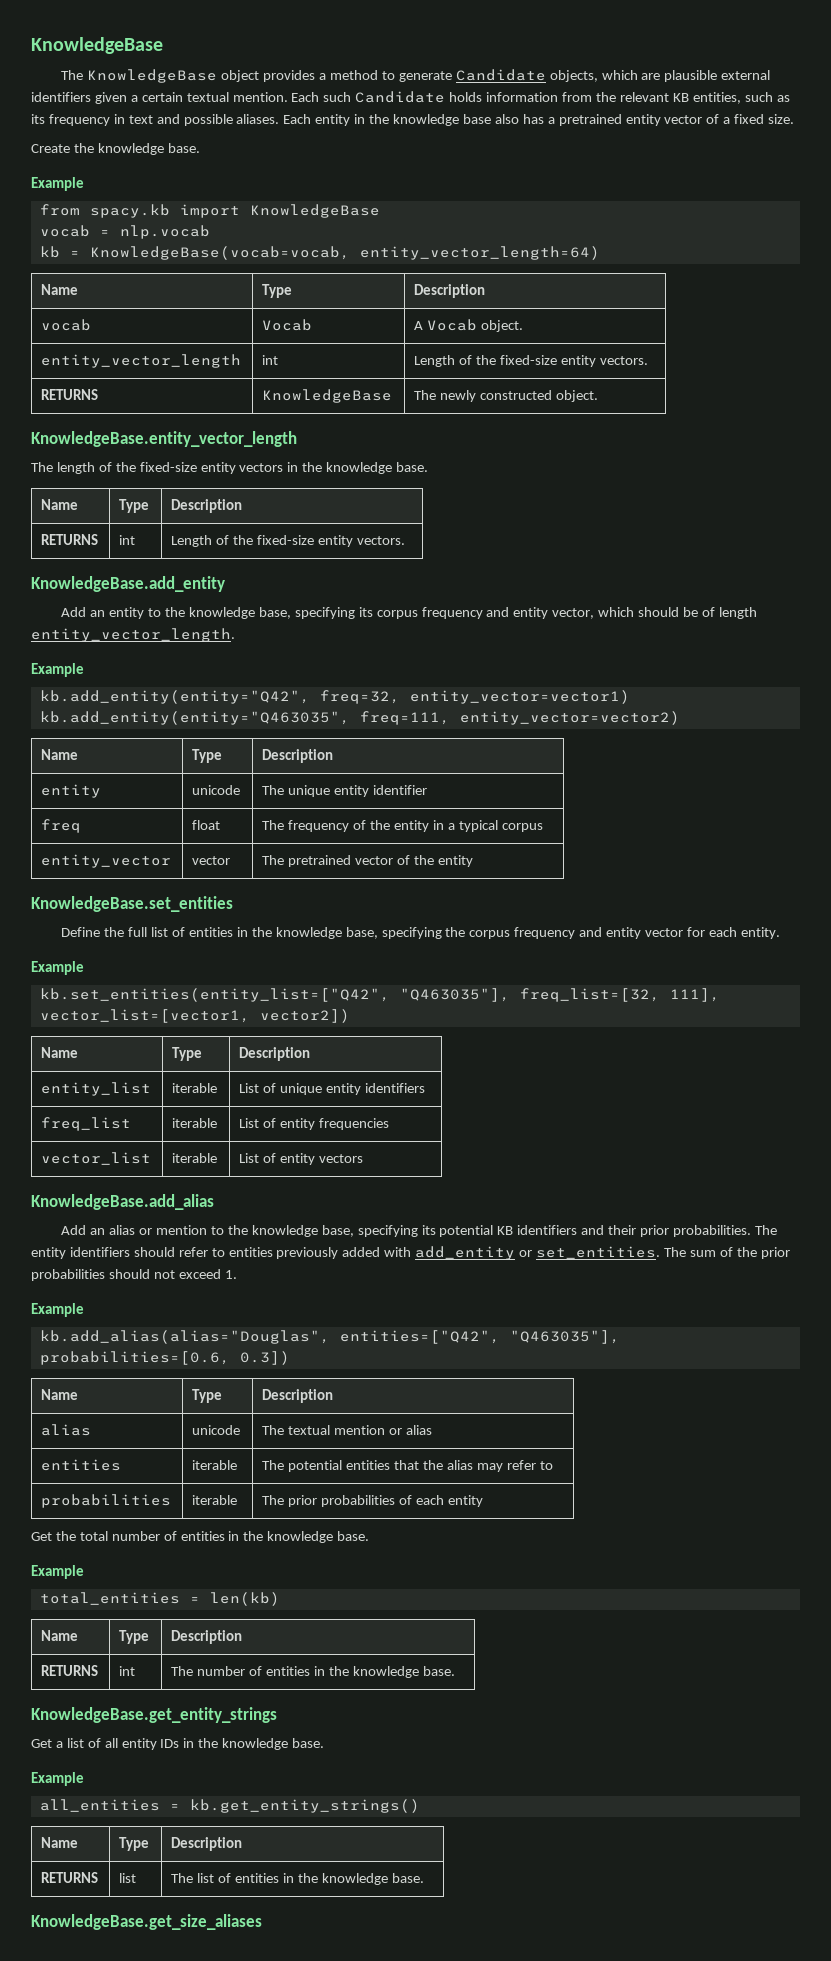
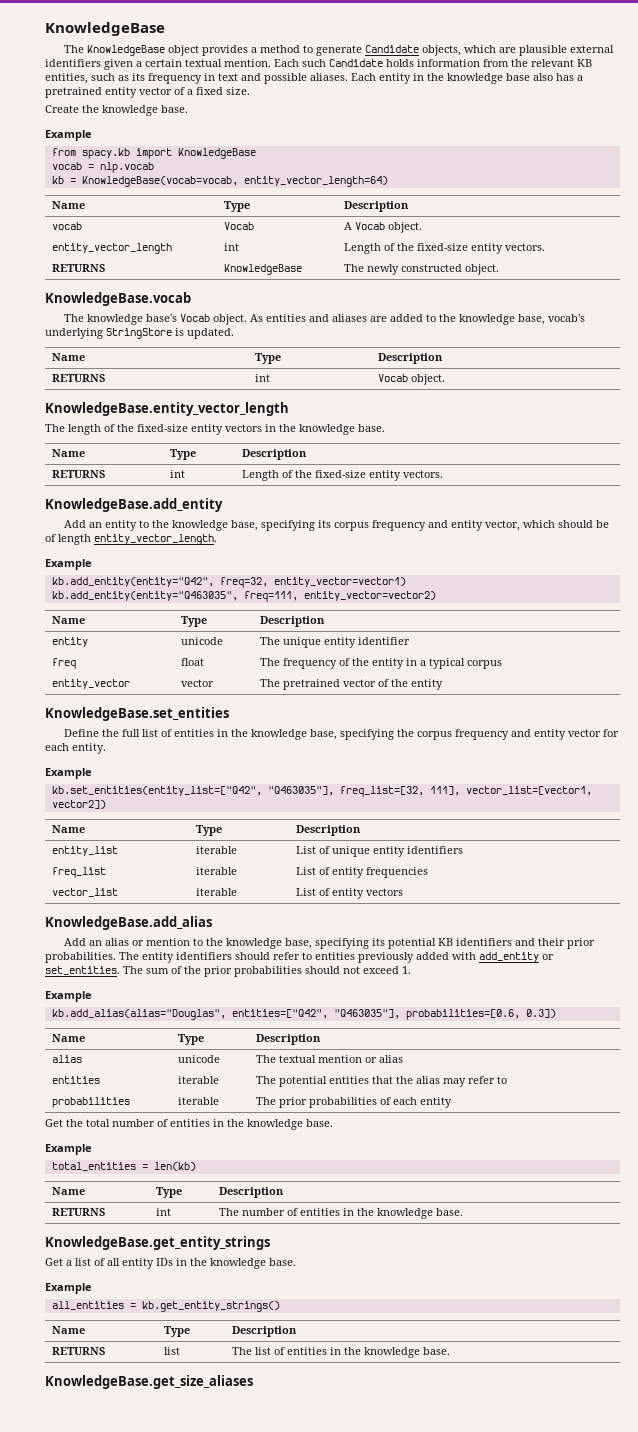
(599, 396) none -> [45,292,191,306] [64,314,586,325] [45,328,234,339] [52,353,86,361] [255,353,282,364] [378,353,444,364] [52,374,106,382] [255,374,271,382] [378,374,446,385] // KnowledgeBase.vocab // The knowledge base's Vocab object. As entities and aliases are added to the knowledge base, vocab's underlying StringStore is updated. // Name | Type | Description // RETURNS | int | Vocab object.

